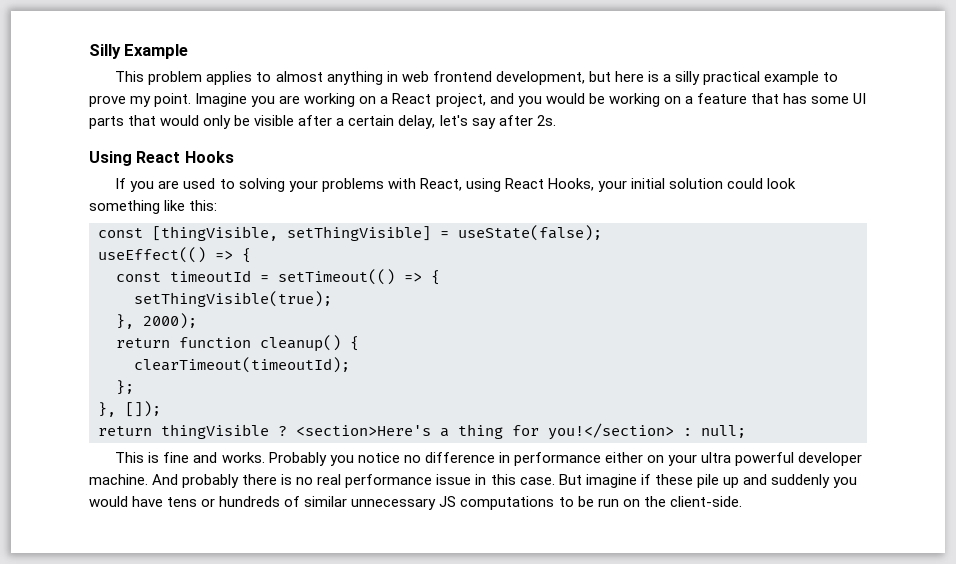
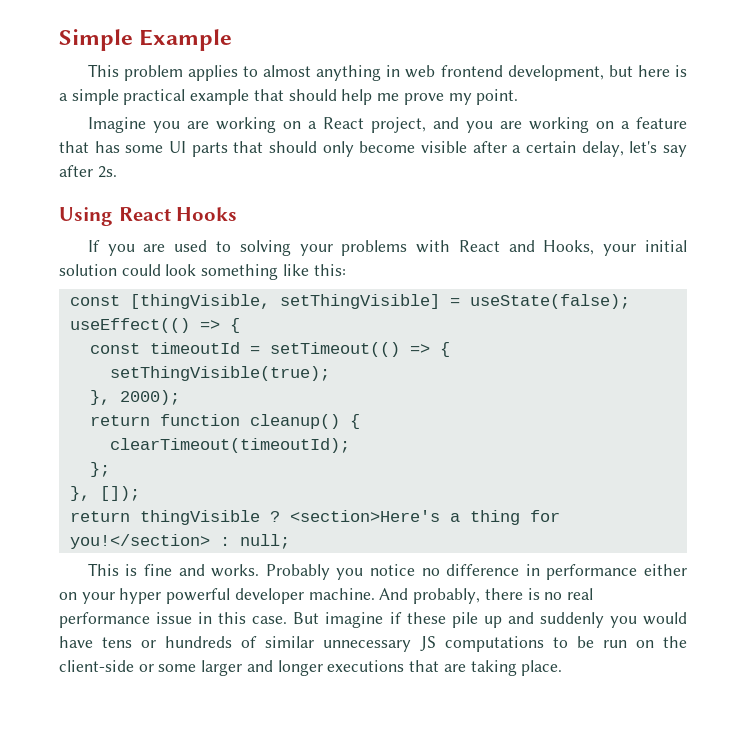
[89,44,121,59] Silly -> [59,29,133,51] Simple
[675,71,701,85] silly -> [71,89,119,105] simple
[823,72,839,82] to -> [253,89,400,105] that should help me
(192, 100) none -> (519, 97) //
[545,93,605,104] would be -> [499,121,522,129] are
[160,115,251,129] would only be -> [269,141,416,157] should only become
[419,178,544,192] React, using React -> [458,240,535,252] React and
[701,452,732,463] ultra -> [119,588,162,604] hyper
[182,474,240,488] probably -> [413,588,481,604] probably,
[669,496,742,507] client-side. -> [59,660,563,676] client-side or some larger and longer executions that are taking place.

